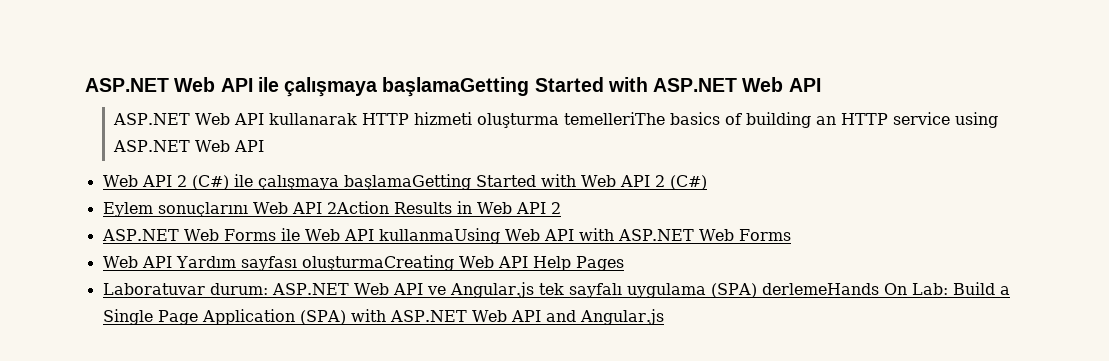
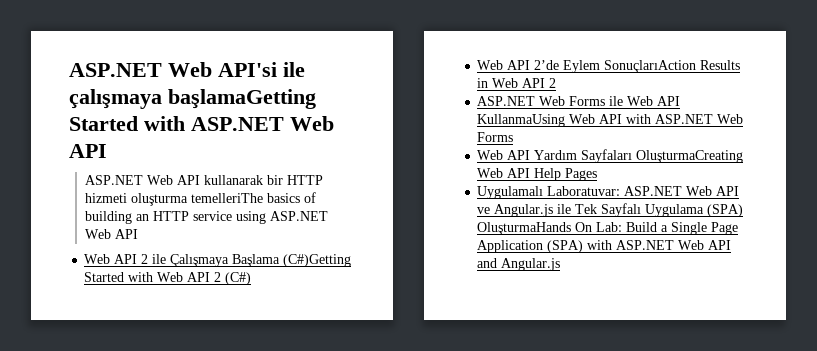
[85,77,253,92] ASP.NET Web API -> [69,62,277,77] ASP.NET Web API'si
(357, 119) none -> [266,175,283,185] bir
[191,174,471,190] (C#) ile çalışmaya başlamaGetting -> [152,254,352,267] ile Çalışmaya Başlama (C#)Getting
[102,201,389,217] Eylem sonuçlarını Web API 2Action -> [477,60,697,73] Web API 2’de Eylem SonuçlarıAction
[378,228,500,244] kullanmaUsing -> [477,114,566,127] KullanmaUsing
[240,255,454,271] sayfası oluşturmaCreating -> [581,149,744,163] Sayfaları OluşturmaCreating
[102,283,268,295] Laboratuvar durum: -> [477,186,621,199] Uygulamalı Laboratuvar:
[538,283,879,298] tek sayfalı uygulama (SPA) derlemeHands -> [557,203,744,217] [477,222,572,235] ile Tek Sayfalı Uygulama (SPA) OluşturmaHands

